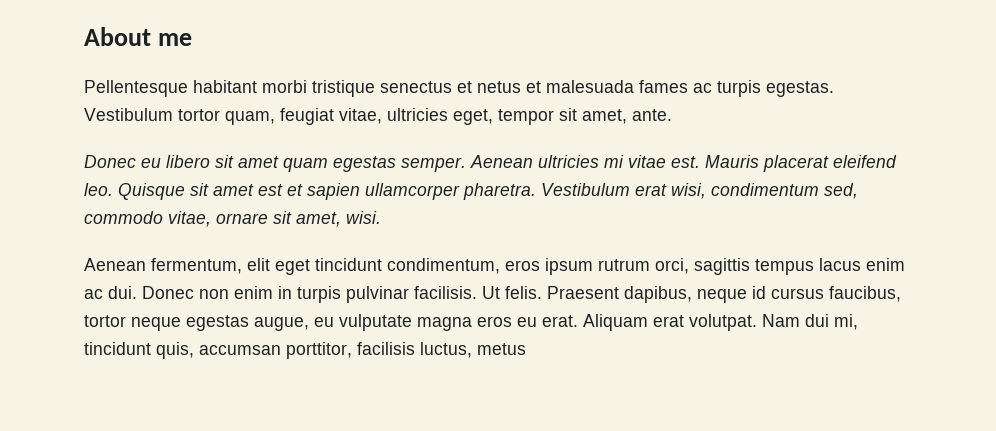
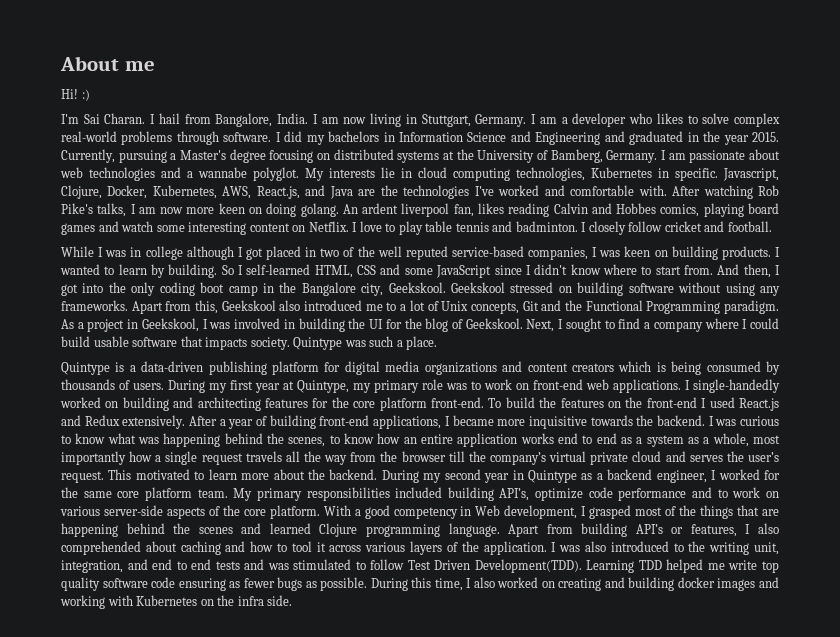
[84,80,834,97] [84,108,672,125] [84,155,897,172] [84,183,858,200] [84,211,381,227] [84,258,905,275] [84,286,901,303] [84,314,858,331] [84,342,526,359] Pellentesque habitant morbi tristique senectus et netus et malesuada fames ac turpis egestas. Vestibulum tortor quam, feugiat vitae, ultricies eget, tempor sit amet, ante. // Donec eu libero sit amet quam egestas semper. Aenean ultricies mi vitae est. Mauris placerat eleifend leo. Quisque sit amet est et sapien ullamcorper pharetra. Vestibulum erat wisi, condimentum sed, commodo vitae, ornare sit amet, wisi. // Aenean fermentum, elit eget tincidunt condimentum, eros ipsum rutrum orci, sagittis tempus lacus enim ac dui. Donec non enim in turpis pulvinar facilisis. Ut felis. Praesent dapibus, neque id cursus faucibus, tortor neque egestas augue, eu vulputate magna eros eu erat. Aliquam erat volutpat. Nam dui mi, tincidunt quis, accumsan porttitor, facilisis luctus, metus -> [61,89,90,101] [61,113,781,127] [61,131,780,145] [61,149,780,163] [60,167,779,181] [61,185,779,199] [61,203,780,217] [61,221,772,235] [61,246,781,260] [60,264,780,278] [61,282,781,296] [61,300,779,314] [61,318,780,332] [61,336,438,350] [61,361,780,375] [61,379,780,393] [60,397,779,411] [61,415,780,429] [61,433,781,447] [61,451,779,465] [61,469,781,483] [61,487,779,501] [60,505,780,519] [61,523,779,537] [61,541,780,555] [61,559,779,573] [61,577,779,591] [60,595,293,609] Hi! :) // I'm Sai Charan. I hail from Bangalore, India. I am now living in Stuttgart, Germany. I am a developer who likes to solve complex real-world problems through software. I did my bachelors in Information Science and Engineering and graduated in the year 2015. Currently, pursuing a Master's degree focusing on distributed systems at the University of Bamberg, Germany. I am passionate about web technologies and a wannabe polyglot. My interests lie in cloud computing technologies, Kubernetes in specific. Javascript, Clojure, Docker, Kubernetes, AWS, React.js, and Java are the technologies I've worked and comfortable with. After watching Rob Pike's talks, I am now more keen on doing golang. An ardent liverpool fan, likes reading Calvin and Hobbes comics, playing board games and watch some interesting content on Netflix. I love to play table tennis and badminton. I closely follow cricket and football. // While I was in college although I got placed in two of the well reputed service-based companies, I was keen on building products. I wanted to learn by building. So I self-learned HTML, CSS and some JavaScript since I didn't know where to start from. And then, I got into the only coding boot camp in the Bangalore city, Geekskool. Geekskool stressed on building software without using any frameworks. Apart from this, Geekskool also introduced me to a lot of Unix concepts, Git and the Functional Programming paradigm. As a project in Geekskool, I was involved in building the UI for the blog of Geekskool. Next, I sought to find a company where I could build usable software that impacts society. Quintype was such a place. // Quintype is a data-driven publishing platform for digital media organizations and content creators which is being consumed by thousands of users. During my first year at Quintype, my primary role was to work on front-end web applications. I single-handedly worked on building and architecting features for the core platform front-end. To build the features on the front-end I used React.js and Redux extensively. After a year of building front-end applications, I became more inquisitive towards the backend. I was curious to know what was happening behind the scenes, to know how an entire application works end to end as a system as a whole, most importantly how a single request travels all the way from the browser till the company’s virtual private cloud and serves the user’s request. This motivated to learn more about the backend. During my second year in Quintype as a backend engineer, I worked for the same core platform team. My primary responsibilities included building API’s, optimize code performance and to work on various server-side aspects of the core platform. With a good competency in Web development, I grasped most of the things that are happening behind the scenes and learned Clojure programming language. Apart from building API’s or features, I also comprehended about caching and how to tool it across various layers of the application. I was also introduced to the writing unit, integration, and end to end tests and was stimulated to follow Test Driven Development(TDD). Learning TDD helped me write top quality software code ensuring as fewer bugs as possible. During this time, I also worked on creating and building docker images and working with Kubernetes on the infra side.

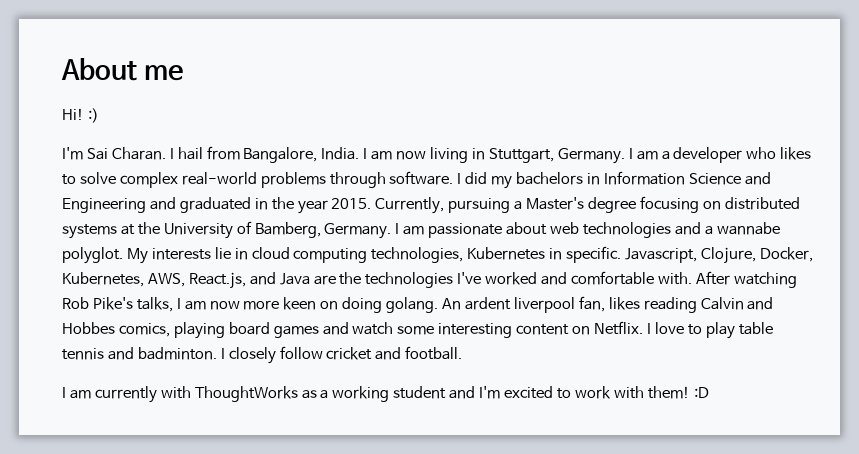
[61,246,781,260] [60,264,780,278] [61,282,781,296] [61,300,779,314] [61,318,780,332] [61,336,438,350] [61,361,780,375] [61,379,780,393] [60,397,779,411] [61,415,780,429] [61,433,781,447] [61,451,779,465] [61,469,781,483] [61,487,779,501] [60,505,780,519] [61,523,779,537] [61,541,780,555] [61,559,779,573] [61,577,779,591] [60,595,293,609] While I was in college although I got placed in two of the well reputed service-based companies, I was keen on building products. I wanted to learn by building. So I self-learned HTML, CSS and some JavaScript since I didn't know where to start from. And then, I got into the only coding boot camp in the Bangalore city, Geekskool. Geekskool stressed on building software without using any frameworks. Apart from this, Geekskool also introduced me to a lot of Unix concepts, Git and the Functional Programming paradigm. As a project in Geekskool, I was involved in building the UI for the blog of Geekskool. Next, I sought to find a company where I could build usable software that impacts society. Quintype was such a place. // Quintype is a data-driven publishing platform for digital media organizations and content creators which is being consumed by thousands of users. During my first year at Quintype, my primary role was to work on front-end web applications. I single-handedly worked on building and architecting features for the core platform front-end. To build the features on the front-end I used React.js and Redux extensively. After a year of building front-end applications, I became more inquisitive towards the backend. I was curious to know what was happening behind the scenes, to know how an entire application works end to end as a system as a whole, most importantly how a single request travels all the way from the browser till the company’s virtual private cloud and serves the user’s request. This motivated to learn more about the backend. During my second year in Quintype as a backend engineer, I worked for the same core platform team. My primary responsibilities included building API’s, optimize code performance and to work on various server-side aspects of the core platform. With a good competency in Web development, I grasped most of the things that are happening behind the scenes and learned Clojure programming language. Apart from building API’s or features, I also comprehended about caching and how to tool it across various layers of the application. I was also introduced to the writing unit, integration, and end to end tests and was stimulated to follow Test Driven Development(TDD). Learning TDD helped me write top quality software code ensuring as fewer bugs as possible. During this time, I also worked on creating and building docker images and working with Kubernetes on the infra side. -> [62,386,709,403] I am currently with ThoughtWorks as a working student and I'm excited to work with them! :D

